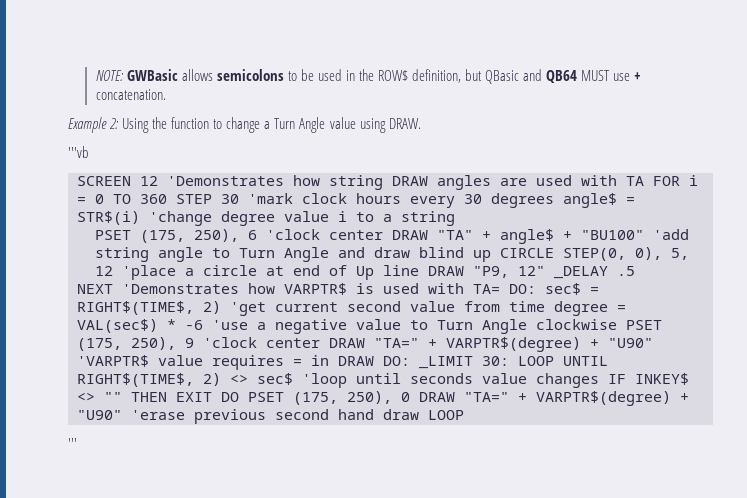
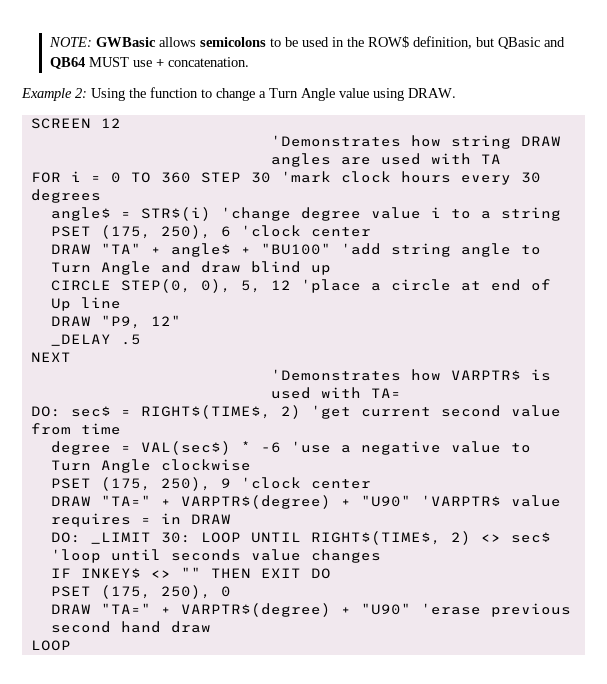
[68,146,89,158] // '''vb -> (456, 93) none
(158, 181) none -> (121, 123) //
(644, 181) none -> (501, 159) //
(554, 200) none -> (101, 196) //
(383, 235) none -> (371, 232) //
(491, 256) none -> (331, 270) //
(419, 270) none -> (121, 303) //
(545, 271) none -> (181, 320) //
(113, 289) none -> (71, 357) //
(500, 289) none -> (401, 393) //
(545, 306) none -> (121, 429) //
(617, 324) none -> (251, 465) //
(320, 343) none -> (371, 484) //
(374, 361) none -> (231, 519) //
(599, 380) none -> (381, 556) //
(239, 397) none -> (331, 573) //
(410, 397) none -> (231, 591) //
[428,410,464,420] [68,438,77,449] LOOP // ''' -> [30,640,71,651] // LOOP

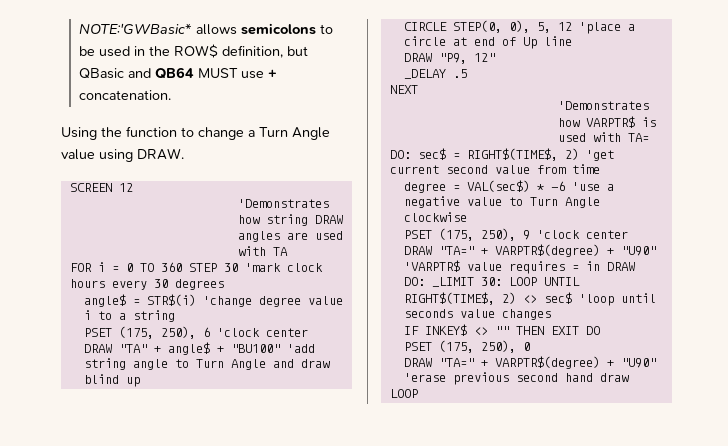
[48,37,156,47] NOTE: GWBasic -> [79,23,193,35] NOTE:'GWBasic*
[21,88,87,101] Example 2: -> (172, 95) none

